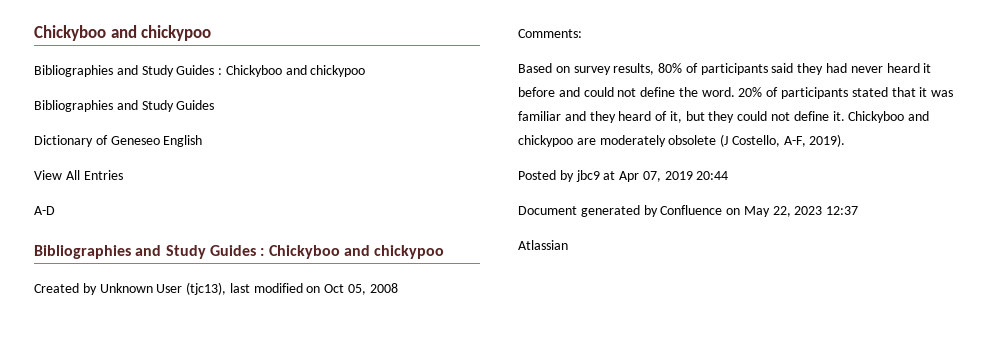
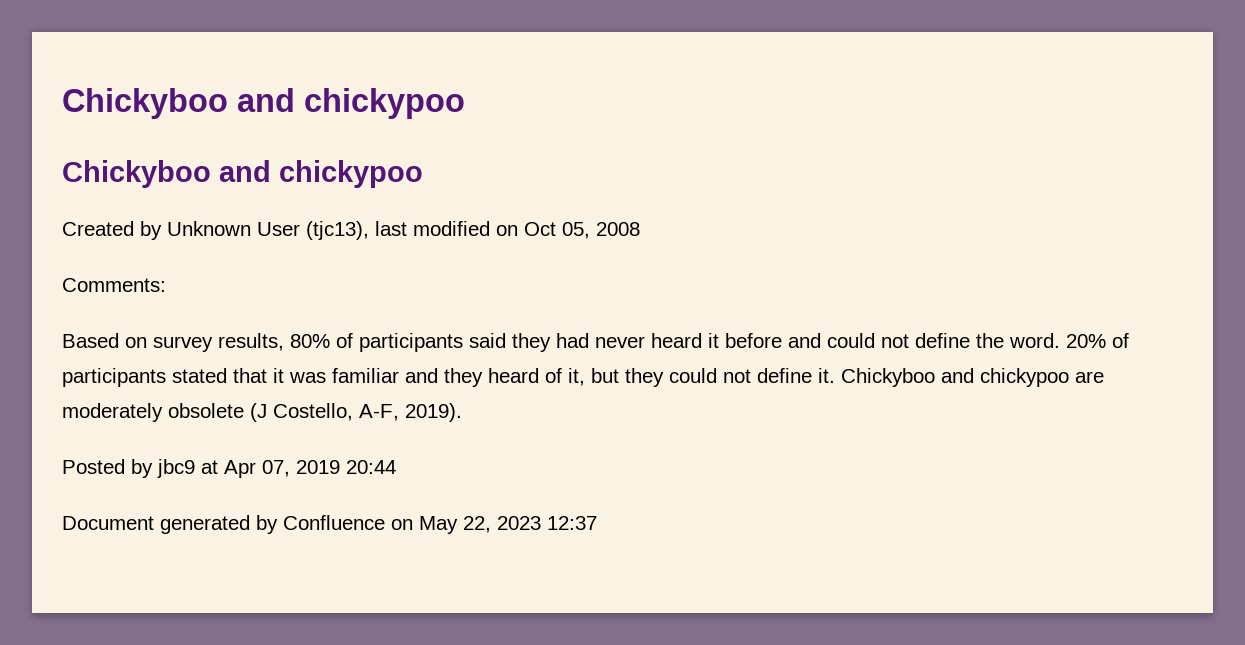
[34,25,212,41] [34,65,366,77] [34,100,215,112] [34,135,203,147] [34,170,123,180] [34,206,55,215] [34,245,265,259] Chickyboo and chickypoo // Bibliographies and Study Guides : Chickyboo and chickypoo // Bibliographies and Study Guides // Dictionary of Geneseo English // View All Entries // A-D // Bibliographies and Study Guides : -> [62,88,465,119] Chickyboo and chickypoo //
[518,240,568,250] // Atlassian -> (597, 523) none

